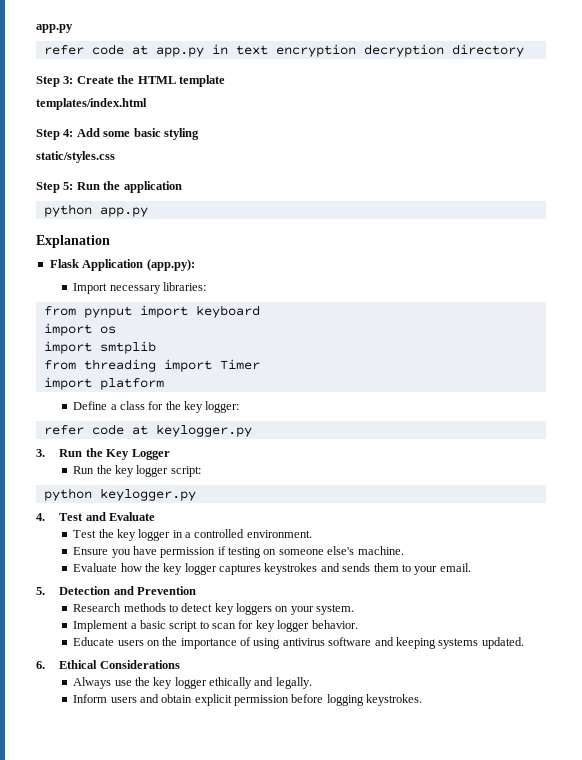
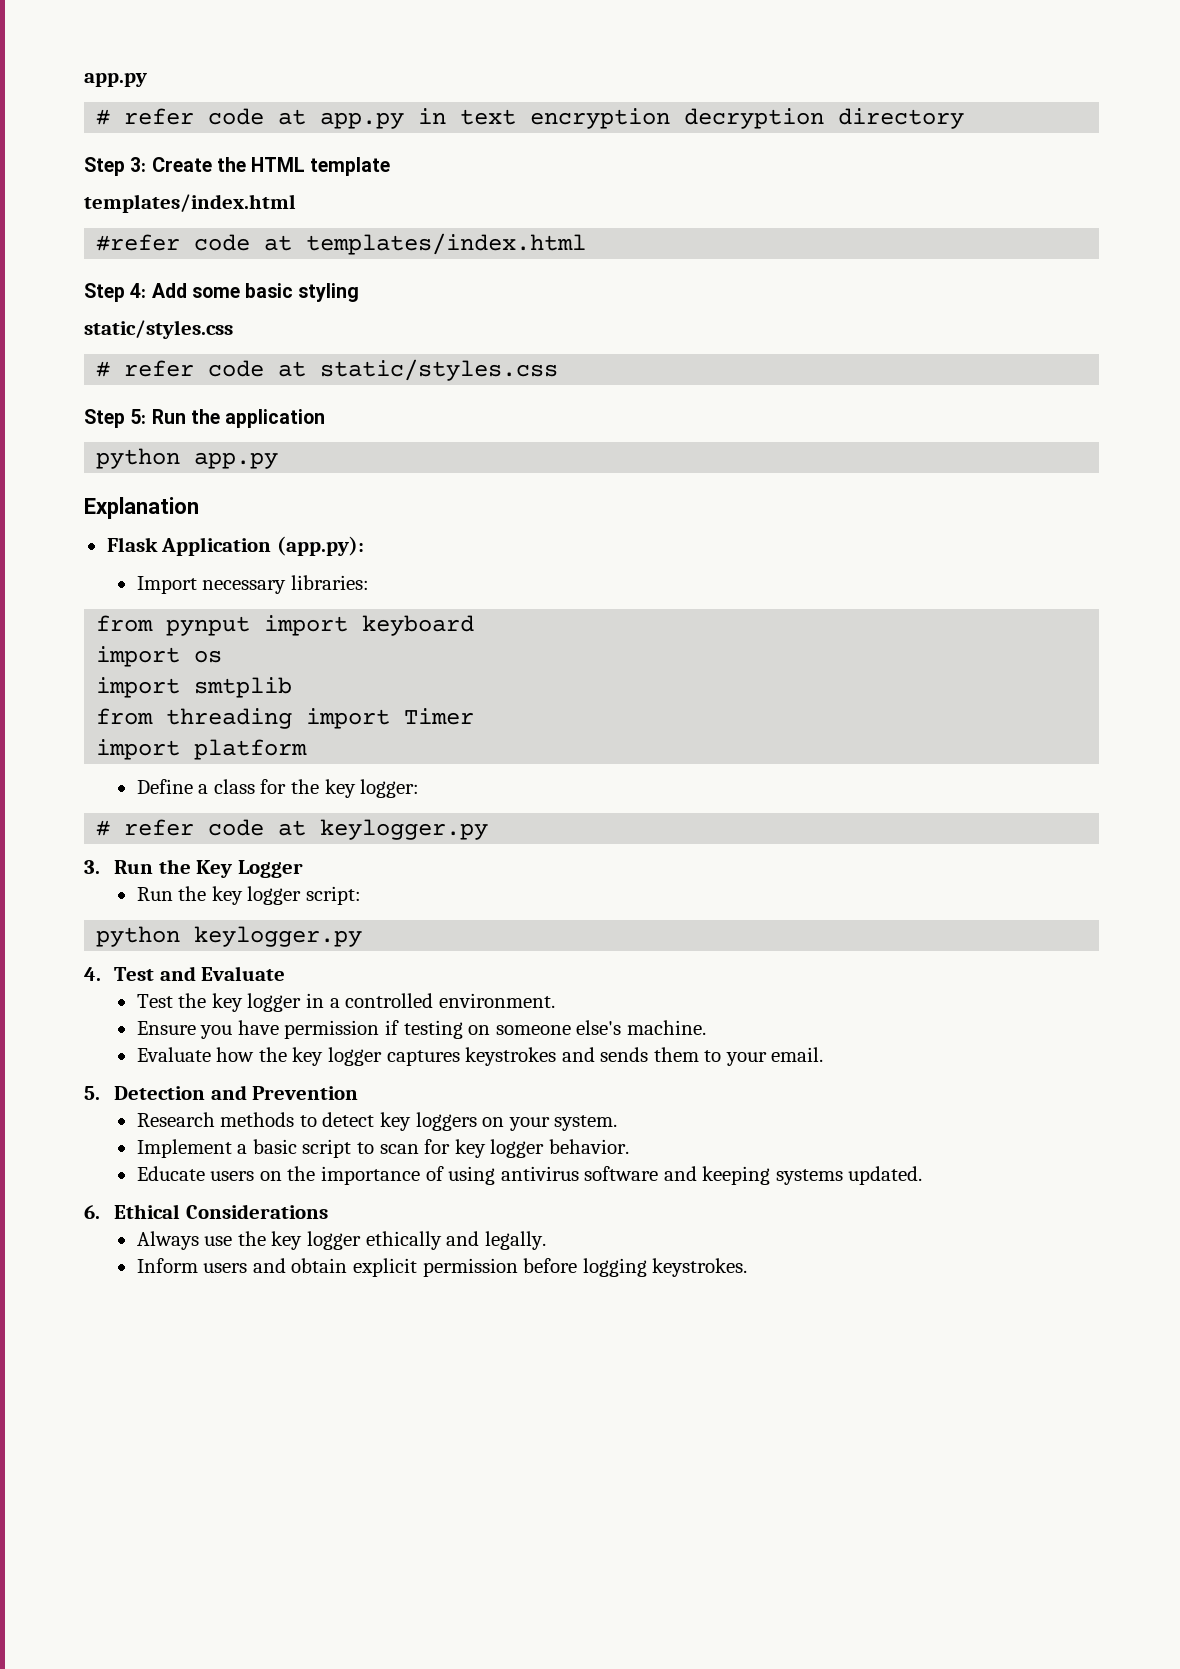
[36,24,73,33] app.py // -> [84,73,147,87] [96,109,111,125] app.py // #
(147, 104) none -> [96,233,587,255] // #refer code at templates/index.html
(115, 157) none -> [96,359,559,381] // # refer code at static/styles.css
(240, 407) none -> [96,820,111,836] #

